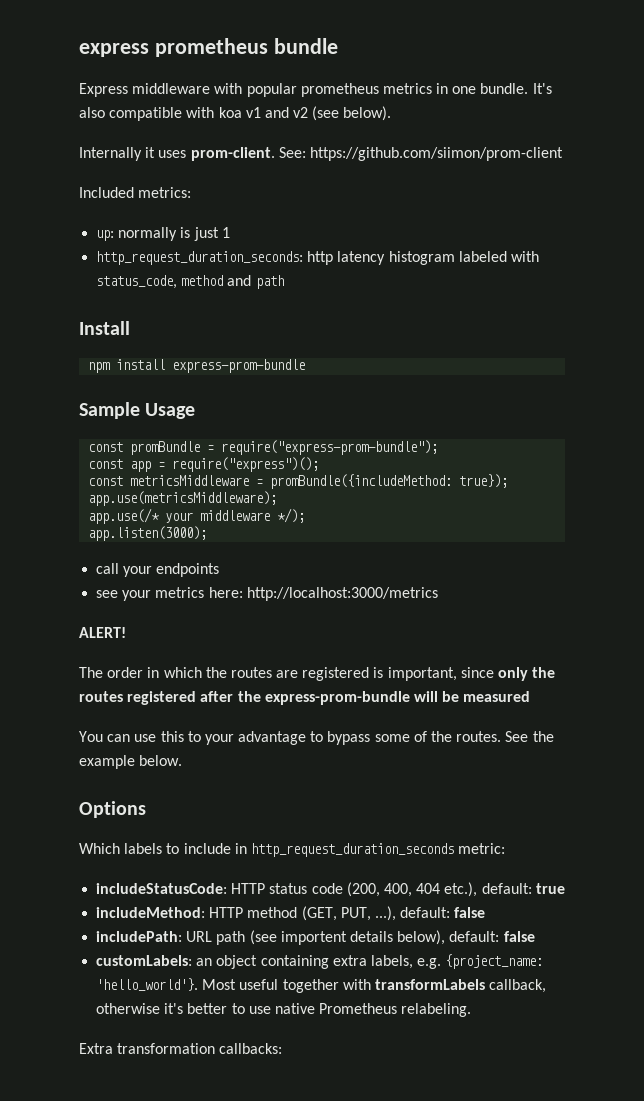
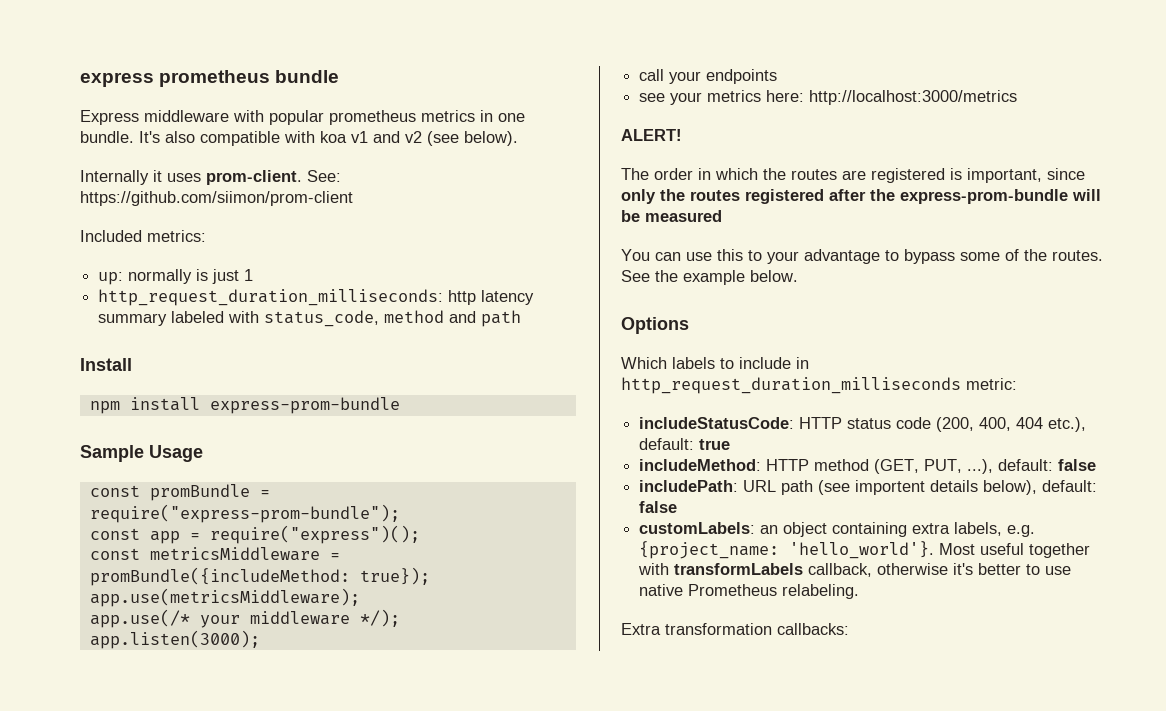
[96,251,304,265] http_request_duration_seconds: -> [98,289,444,306] http_request_duration_milliseconds:
[388,251,455,265] histogram -> [98,313,168,326] summary
[250,843,454,857] http_request_duration_seconds -> [621,377,961,394] http_request_duration_milliseconds

